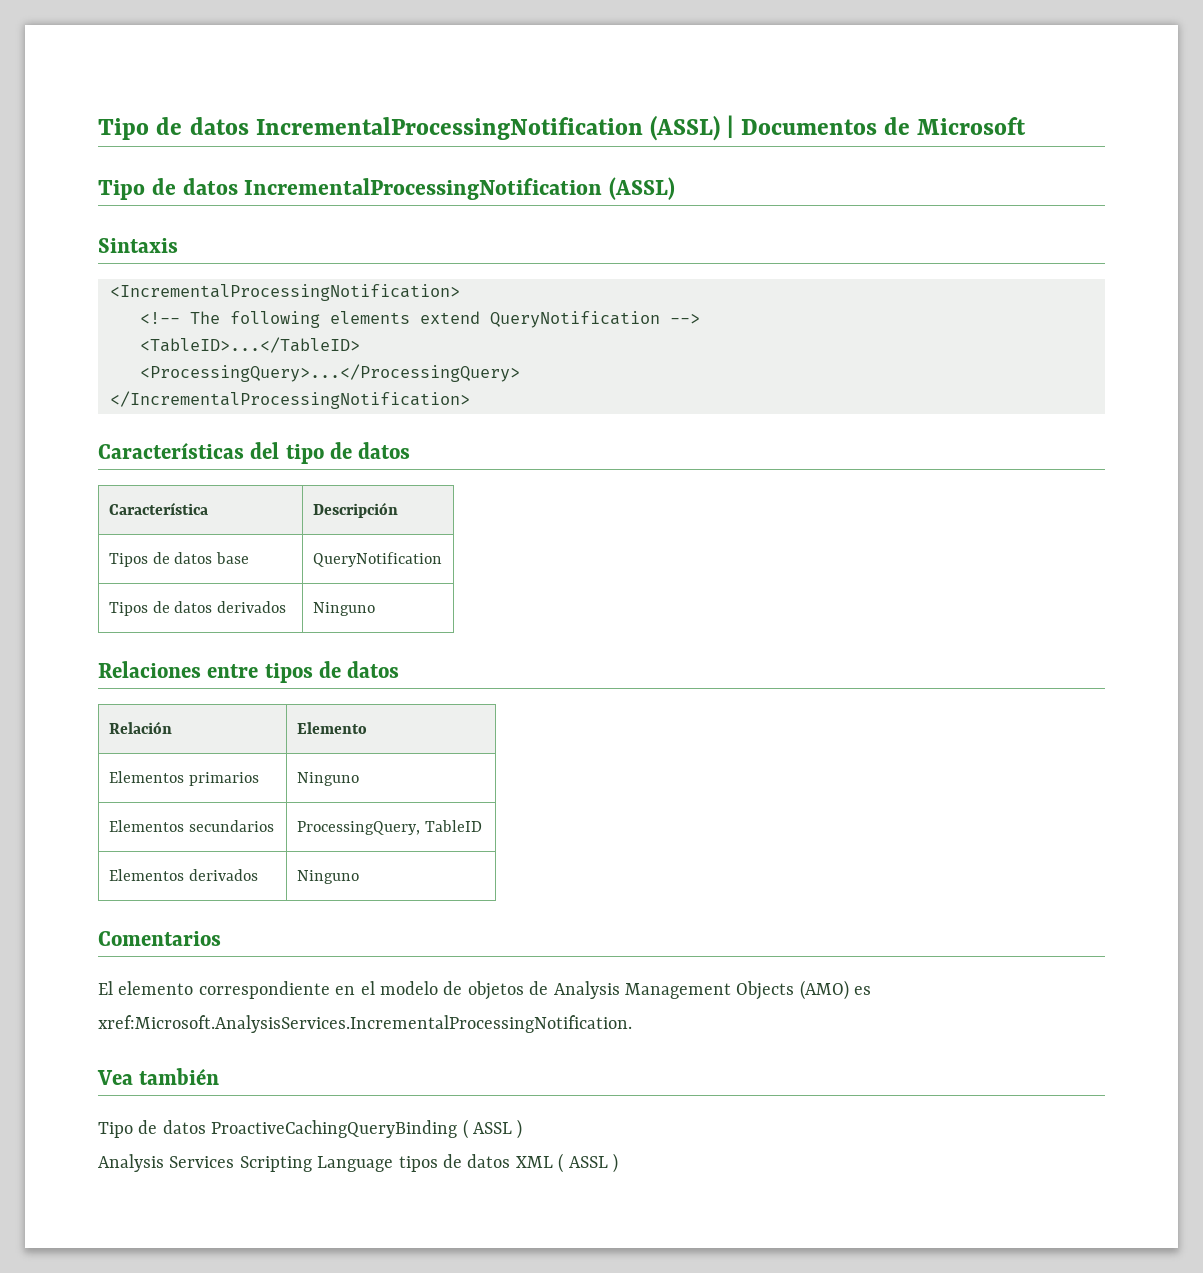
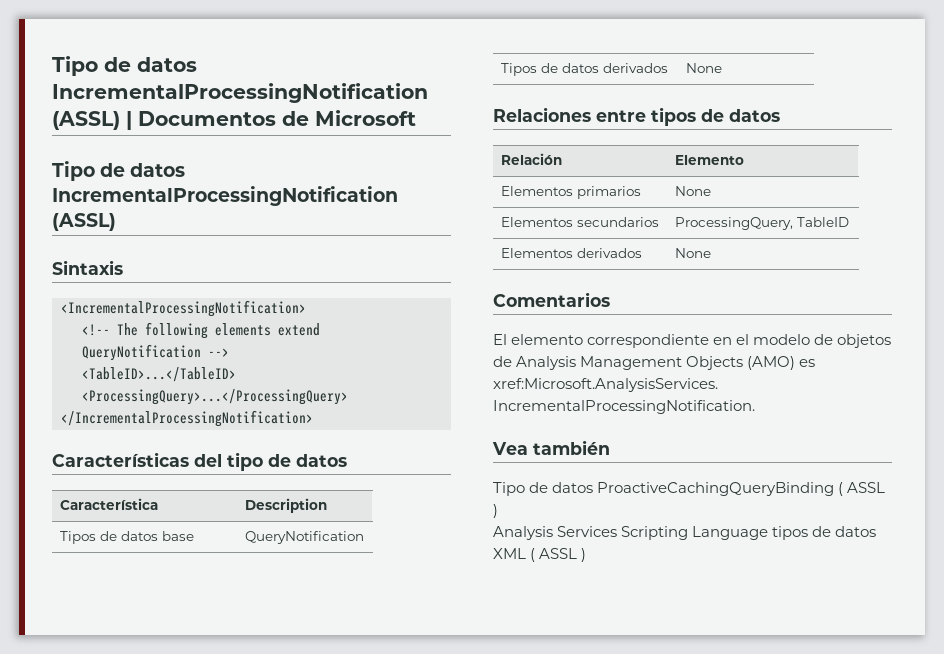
[312,502,398,518] Descripción -> [244,498,327,513] Description
[312,602,375,616] | Ninguno -> [685,63,722,73] | None
[296,772,359,786] | Ninguno -> [674,186,711,196] | None
[296,870,359,884] | Ninguno -> [674,248,711,258] | None

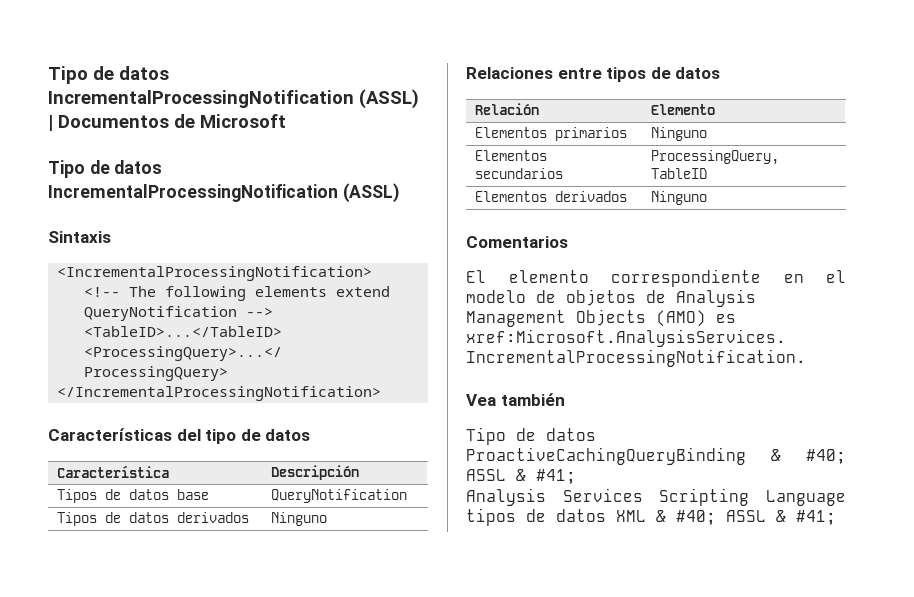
[244,498,327,513] Description -> [271,465,360,480] Descripción
[685,63,722,73] | None -> [271,512,328,526] | Ninguno
[674,186,711,196] | None -> [651,127,708,141] | Ninguno
[674,248,711,258] | None -> [651,191,708,205] | Ninguno
[838,482,886,496] [493,504,498,518] ( ASSL ) -> [771,449,846,464] [466,469,576,484] & #40; ASSL & #41;
[530,548,587,562] ( ASSL ) -> [656,510,836,525] & #40; ASSL & #41;

